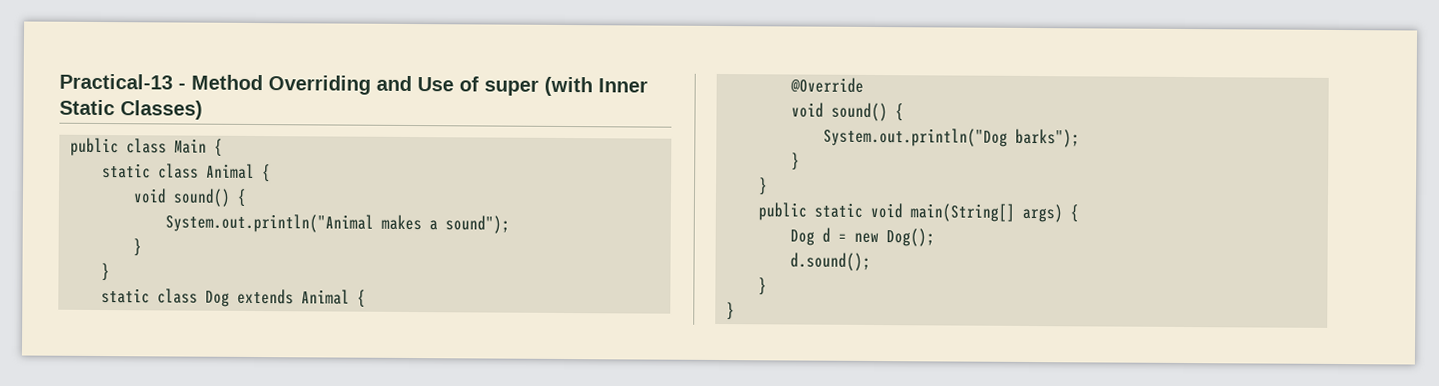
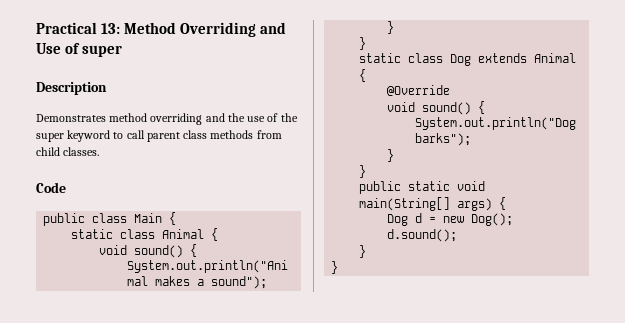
[59,73,186,90] Practical-13 - -> [36,22,121,34] Practical 13:
[544,76,648,97] [59,99,203,120] (with Inner Static Classes) -> [36,82,107,95] [36,113,298,125] [36,130,282,142] [36,147,100,156] [36,182,66,193] // Description // Demonstrates method overriding and the use of the super keyword to call parent class methods from child classes. // Code

